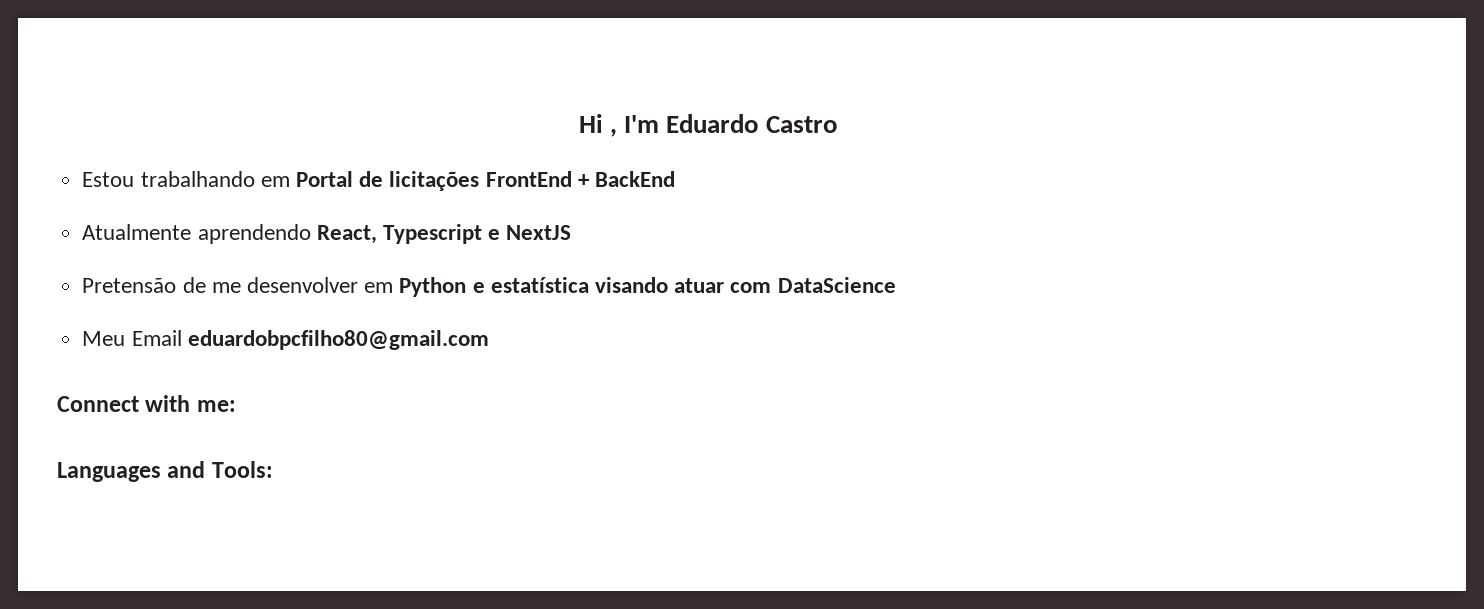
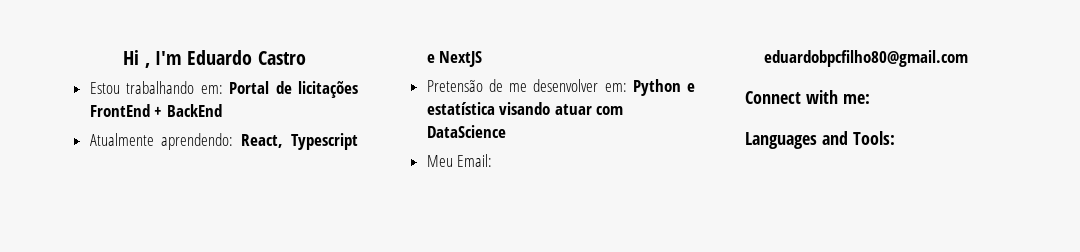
[260,176,290,187] em -> [200,85,223,94] em:
[197,224,311,244] aprendendo -> [161,133,234,150] aprendendo:
[364,282,394,293] em -> [604,83,627,92] em:
[131,330,182,346] Email -> [457,154,493,167] Email:

